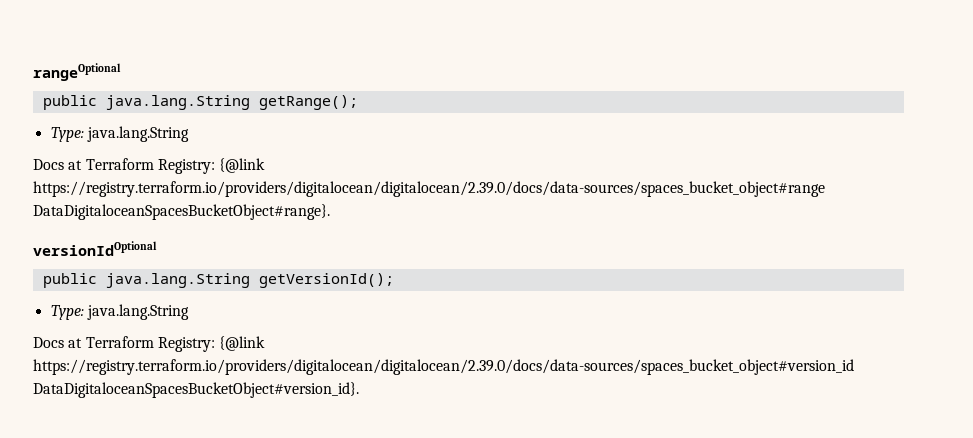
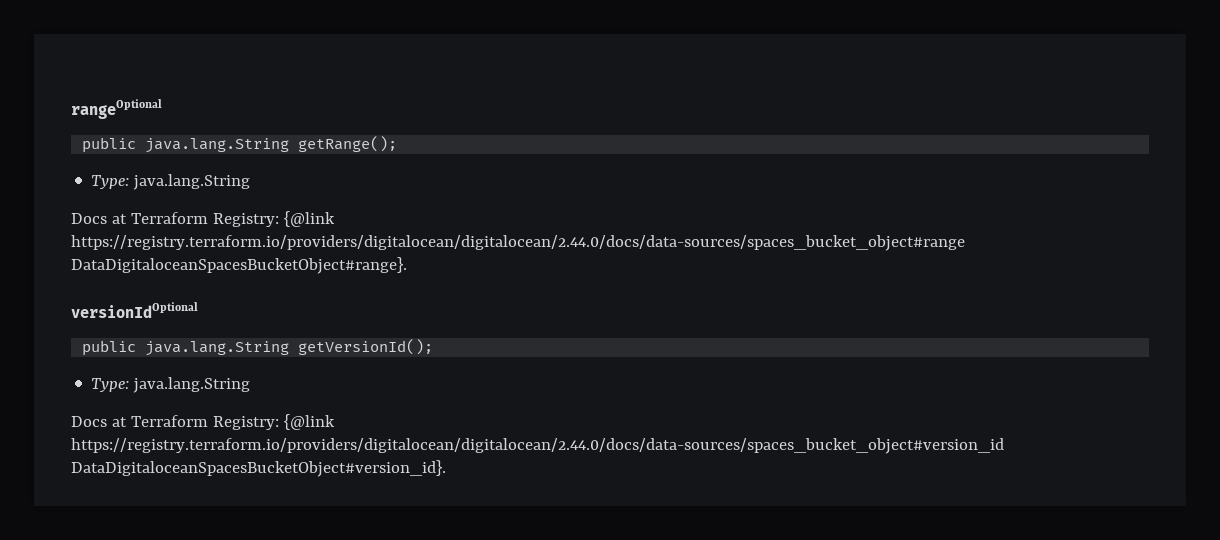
[33,181,825,197] https://registry.terraform.io/providers/digitalocean/digitalocean/2.39.0/docs/data-sources/spaces_bucket_object#range -> [71,235,965,251] https://registry.terraform.io/providers/digitalocean/digitalocean/2.44.0/docs/data-sources/spaces_bucket_object#range
[33,359,854,375] https://registry.terraform.io/providers/digitalocean/digitalocean/2.39.0/docs/data-sources/spaces_bucket_object#version_id -> [71,438,1004,454] https://registry.terraform.io/providers/digitalocean/digitalocean/2.44.0/docs/data-sources/spaces_bucket_object#version_id

